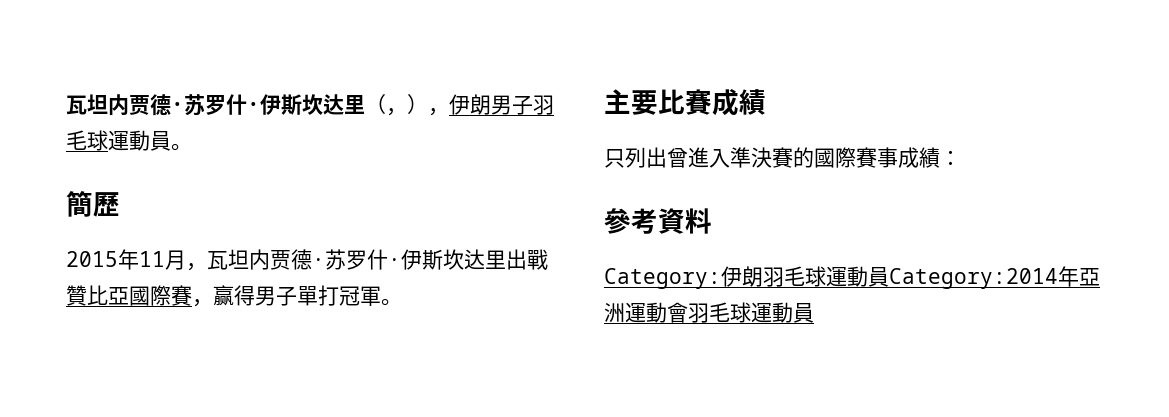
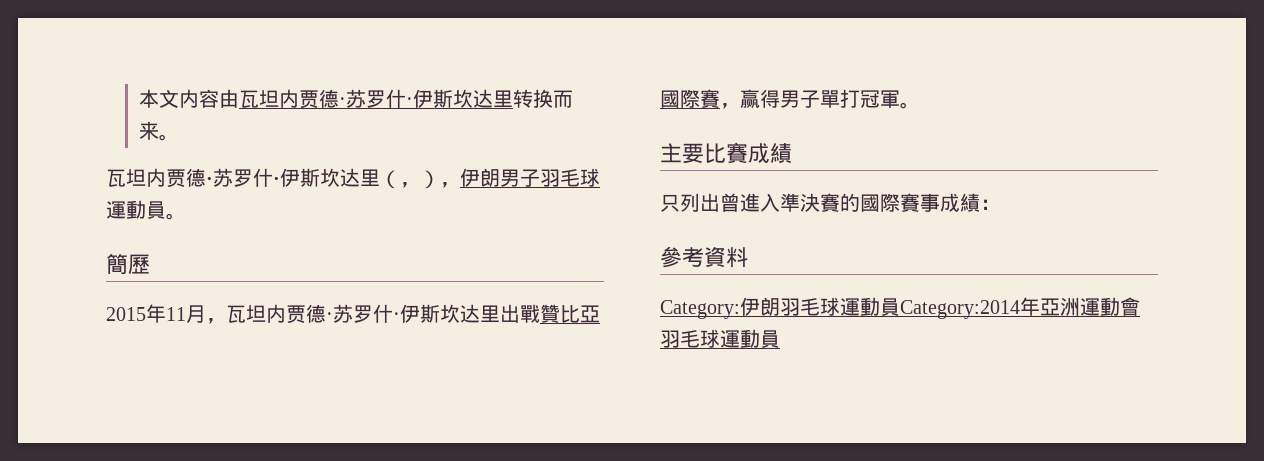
(66, 105) none -> [139,89,574,109] [139,121,180,141] 本文内容由瓦坦内贾德·苏罗什·伊斯坎达里转换而来。 //

